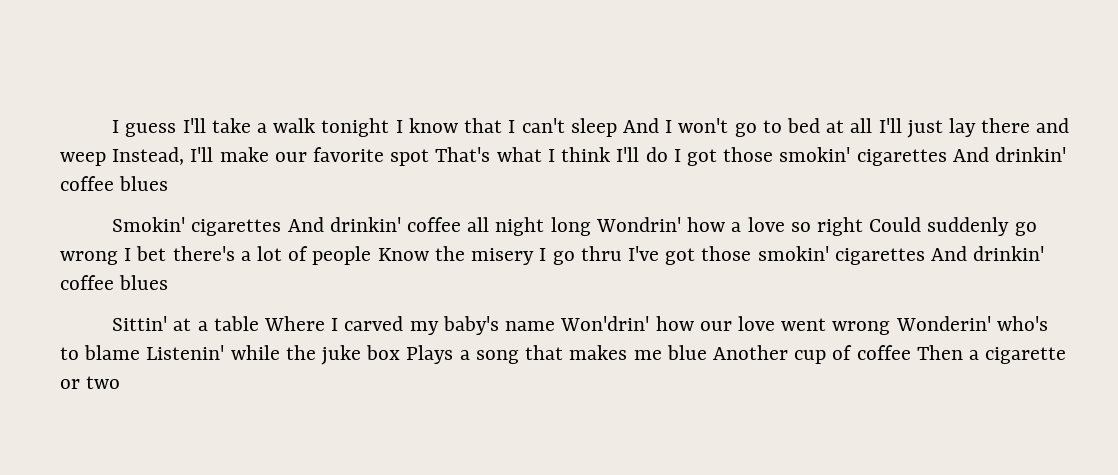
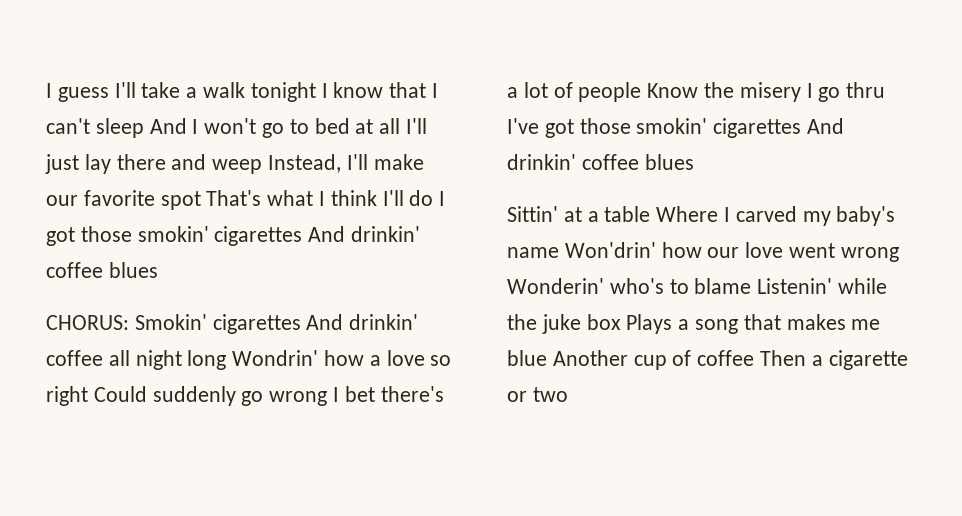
(169, 183) none -> [46,315,129,330] CHORUS:

